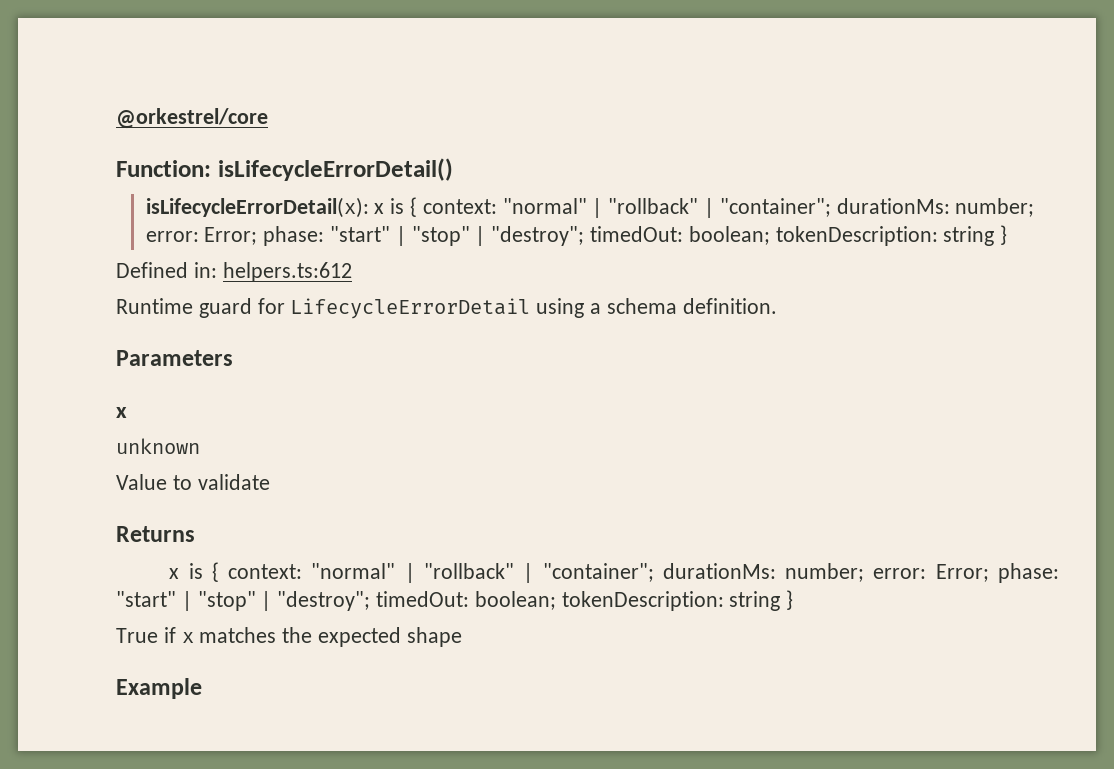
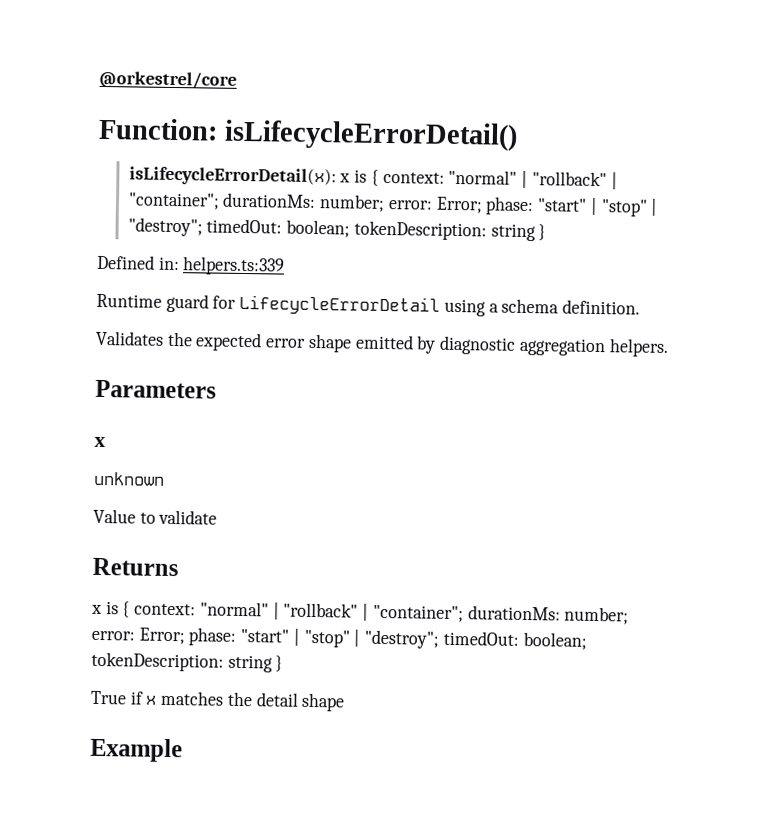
[222,262,352,282] helpers.ts:612 -> [182,256,286,276] helpers.ts:339
(777, 306) none -> [95,330,669,357] // Validates the expected error shape emitted by diagnostic aggregation helpers.
[318,627,402,647] expected -> [255,692,299,707] detail

